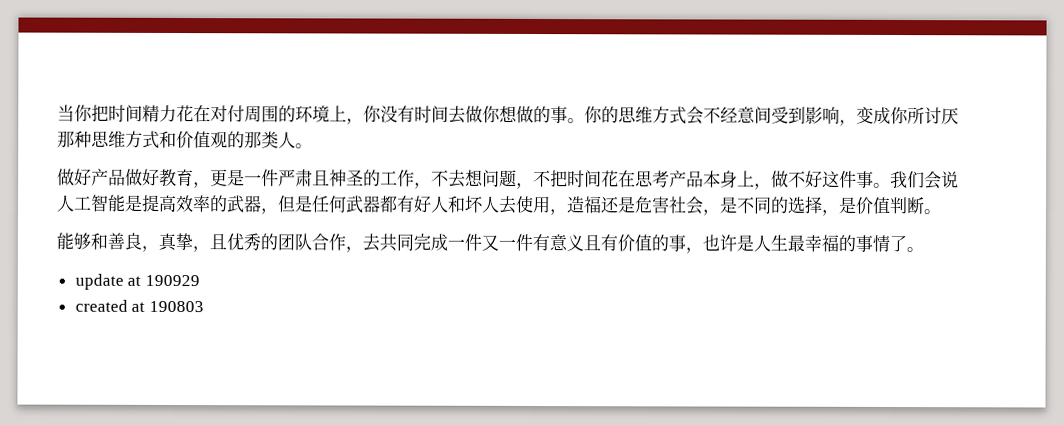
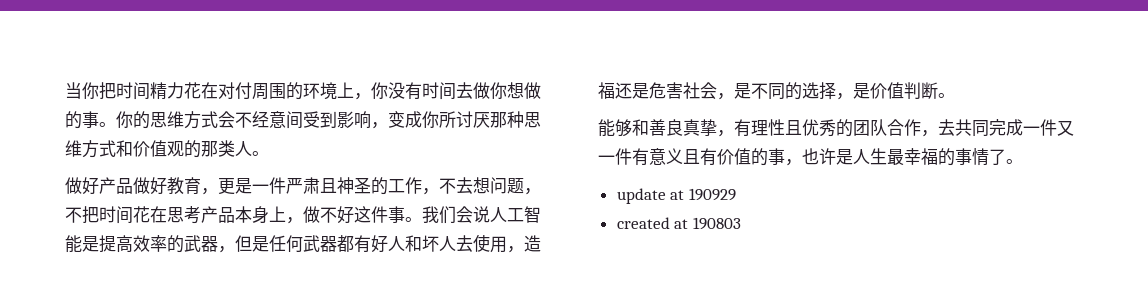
[141,232,210,253] ，真挚， -> [683,119,785,137] 真挚，有理性

